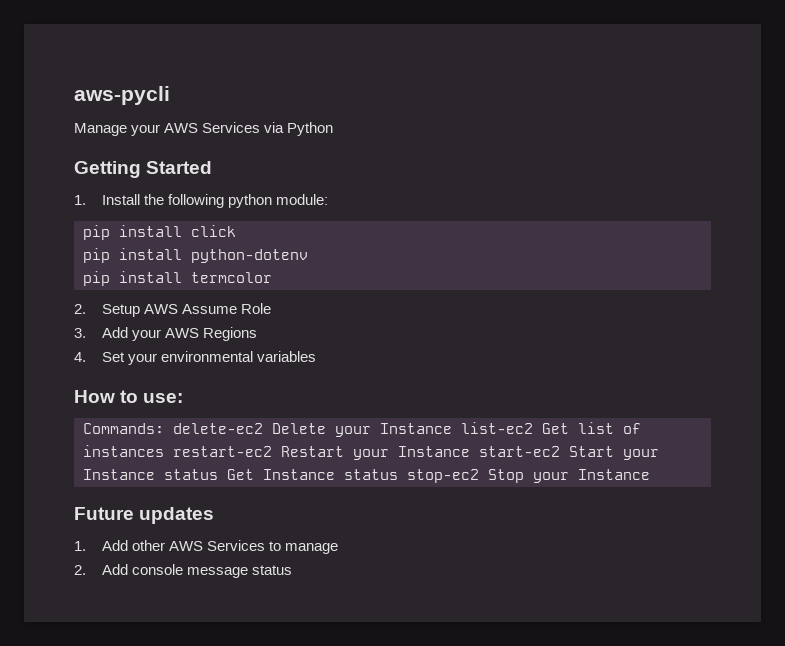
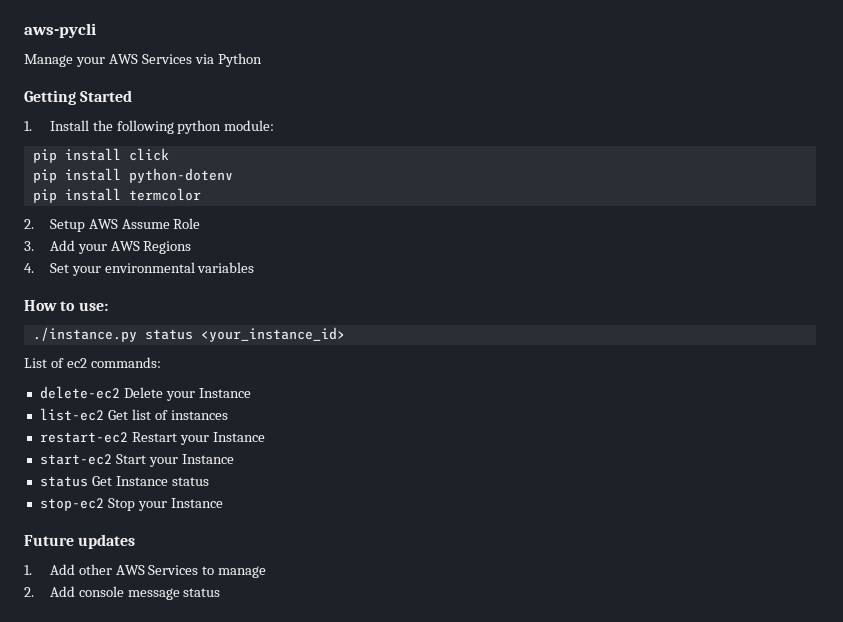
[83,423,164,434] Commands: -> [32,327,345,342] [24,357,161,368] ./instance.py status <your_instance_id> // List of ec2 commands: //
(452, 428) none -> (251, 393) //
(164, 451) none -> (228, 415) //
(470, 451) none -> (265, 437) //
(155, 474) none -> (234, 459) //
(398, 474) none -> (209, 481) //

